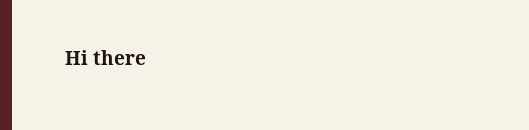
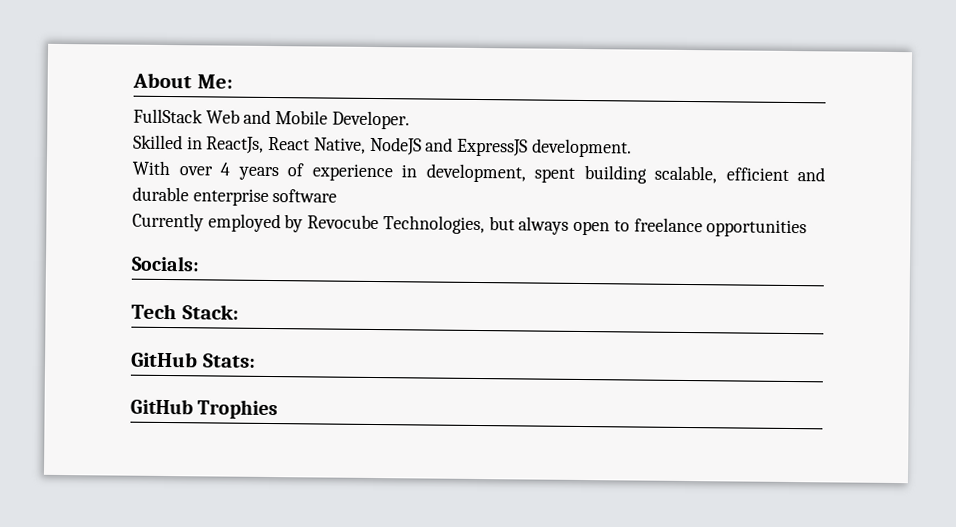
[65,50,147,65] Hi there -> [132,72,233,89] [133,108,410,130] [133,134,632,158] [132,160,825,184] [132,186,338,206] [132,212,808,238] [131,255,200,272] [131,303,239,320] [130,351,256,368] [130,398,279,420] About Me: // FullStack Web and Mobile Developer. // Skilled in ReactJs, React Native, NodeJS and ExpressJS development. // With over 4 years of experience in development, spent building scalable, efficient and durable enterprise software // Currently employed by Revocube Technologies, but always open to freelance opportunities // Socials: // Tech Stack: // GitHub Stats: // GitHub Trophies

